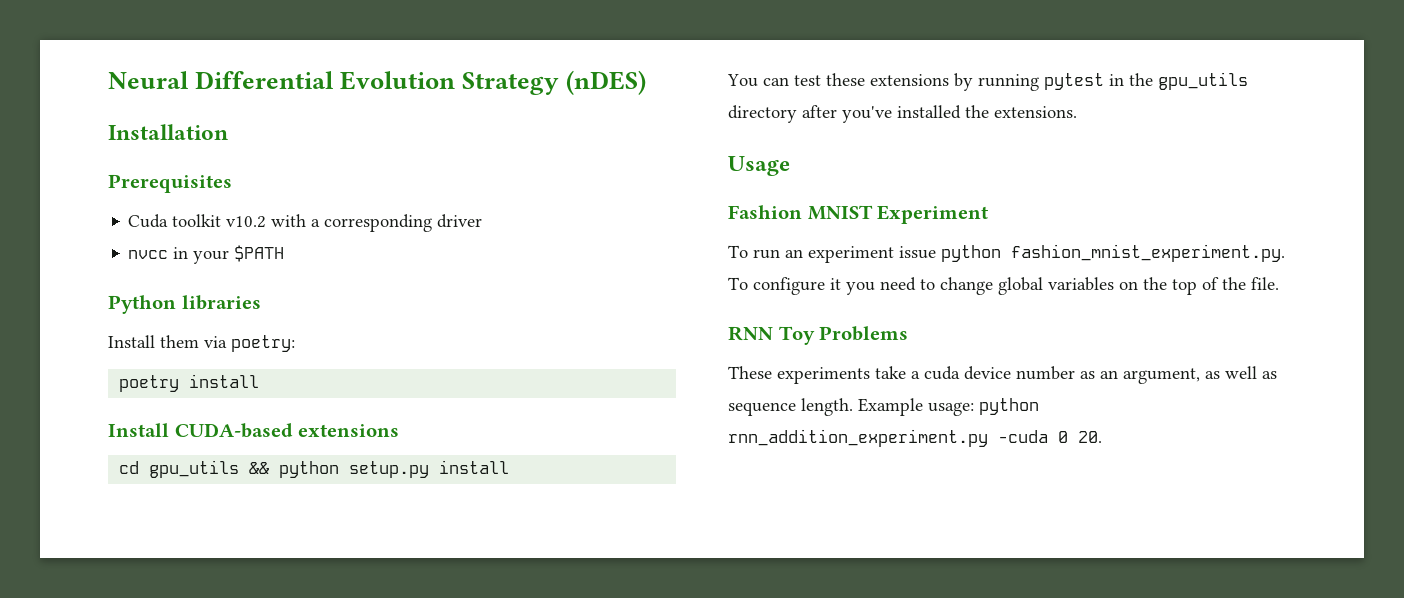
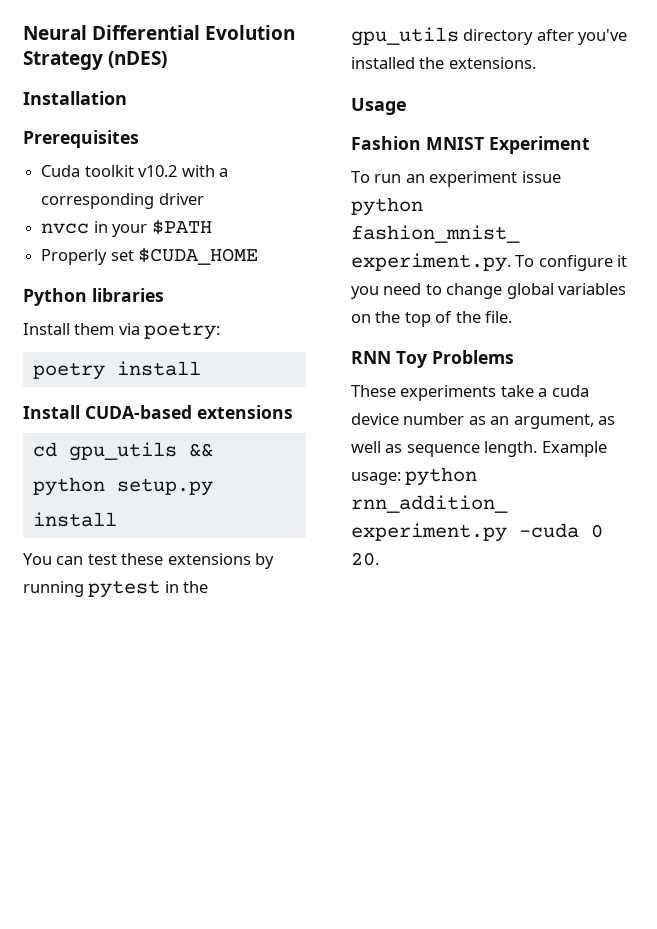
(285, 253) none -> [41,247,259,265] // Properly set $CUDA_HOME

